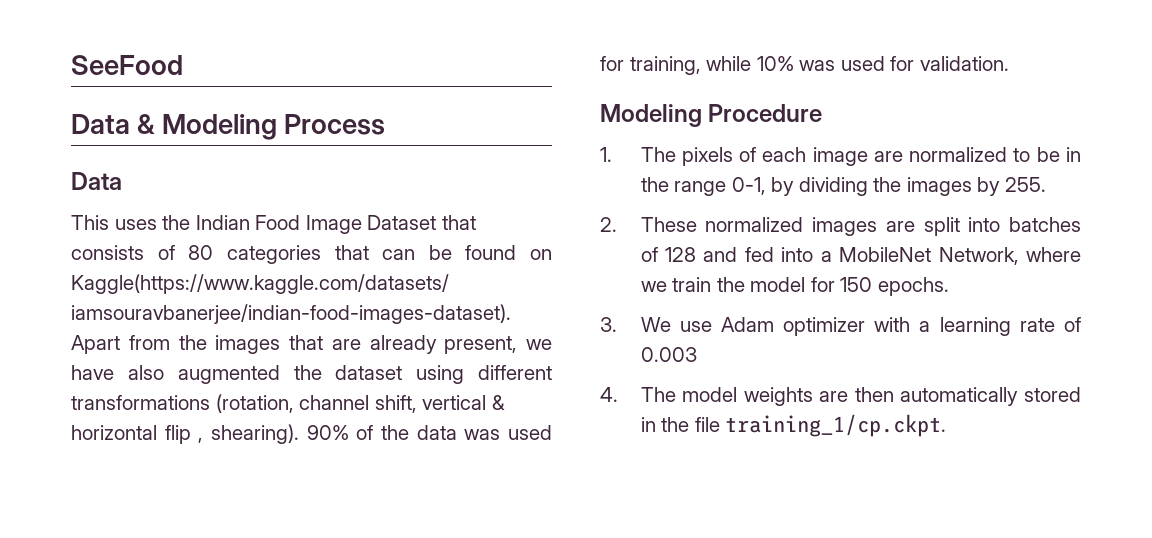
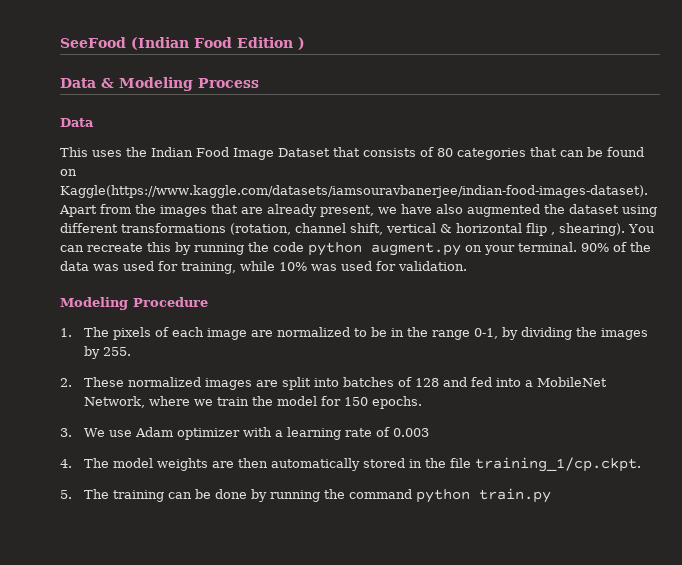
(183, 65) none -> [131,37,305,50] (Indian Food Edition )
(299, 434) none -> [628,224,654,233] [60,242,577,256] You can recreate this by running the code python augment.py on your terminal.
(947, 425) none -> [60,488,552,503] // 5. The training can be done by running the command python train.py

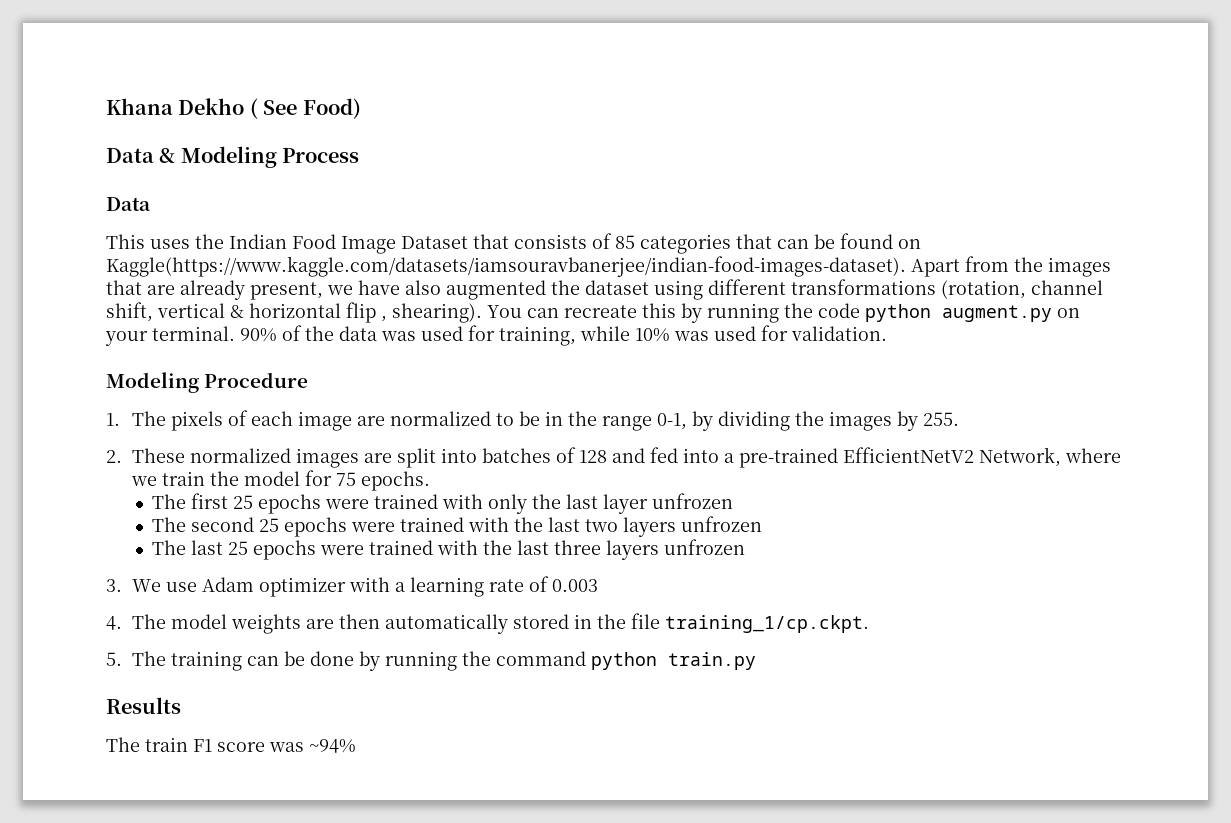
[60,37,305,50] SeeFood (Indian Food Edition ) -> [106,98,361,119] Khana Dekho ( See Food)
[437,148,453,157] 80 -> [615,235,635,249] 85
[537,377,608,387] MobileNet -> [739,447,975,468] pre-trained EfficientNetV2
[344,397,369,406] 150 -> [336,472,357,486] 75
(423, 402) none -> [151,493,733,514] [151,516,762,537] [151,539,745,560] // The first 25 epochs were trained with only the last layer unfrozen // The second 25 epochs were trained with the last two layers unfrozen // The last 25 epochs were trained with the last three layers unfrozen
(552, 495) none -> [106,697,181,714] [106,737,356,753] // Results // The train F1 score was ~94%

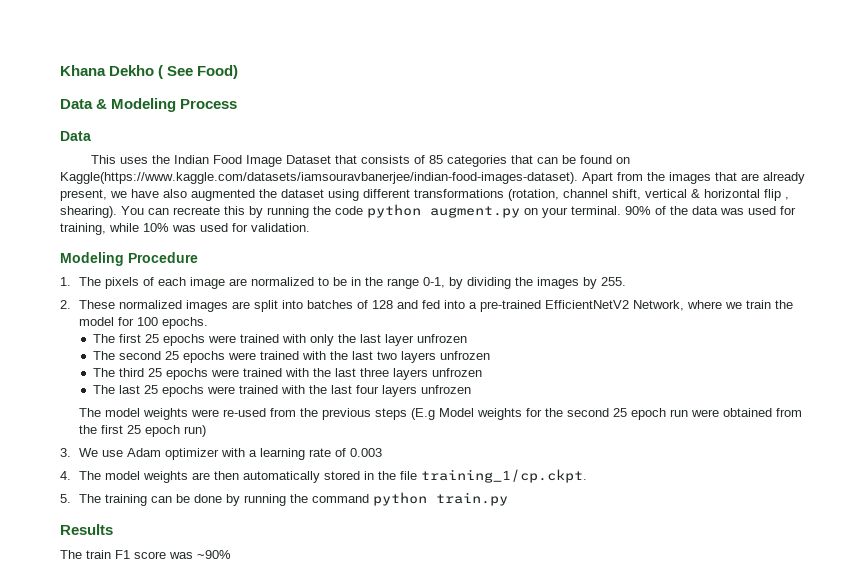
[336,472,357,486] 75 -> [136,317,158,326] 100
[190,540,223,555] last -> [119,368,145,377] third
(745, 547) none -> [93,385,472,397] [78,408,802,420] [78,425,206,437] // The last 25 epochs were trained with the last four layers unfrozen // The model weights were re-used from the previous steps (E.g Model weights for the second 25 epoch run were obtained from the first 25 epoch run)
[309,739,356,753] ~94% -> [197,550,231,559] ~90%

